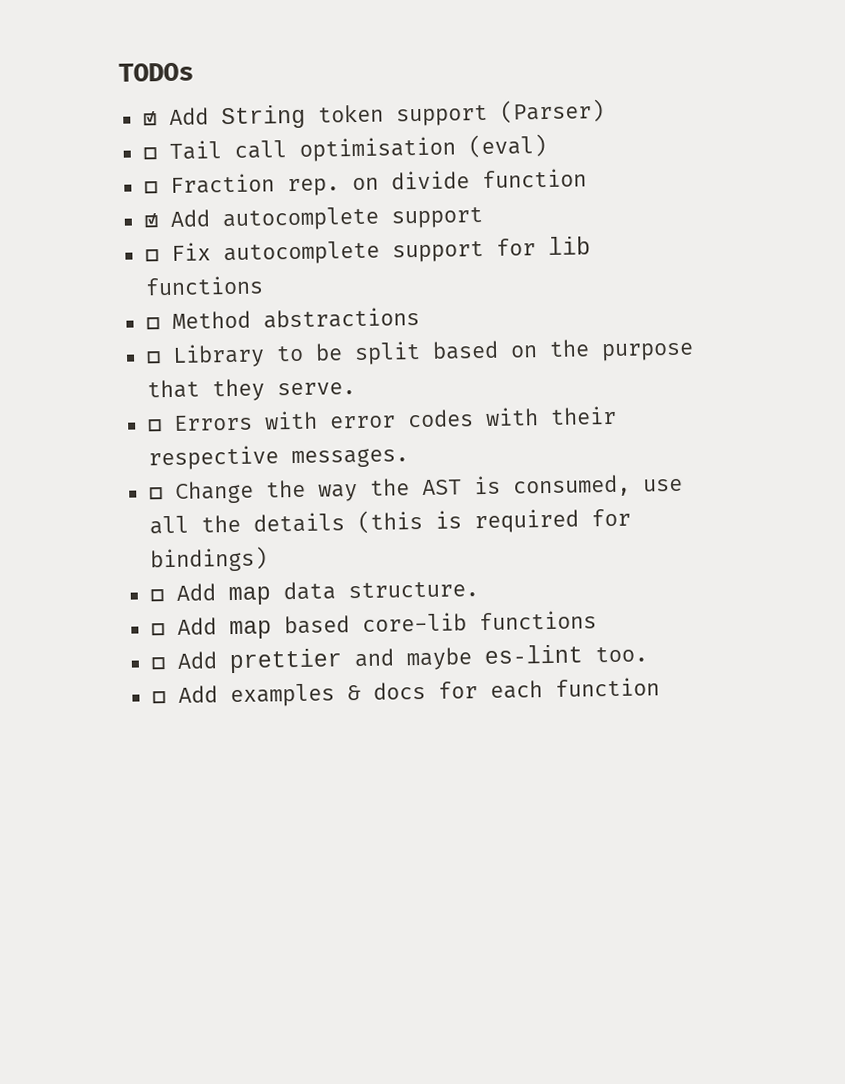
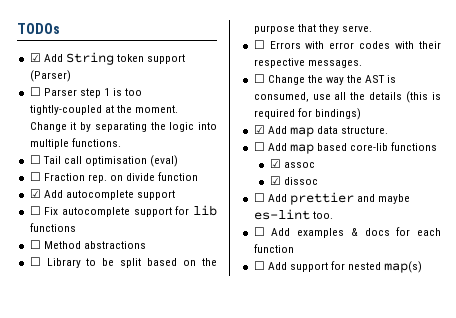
(605, 111) none -> [29,87,143,98] [29,105,178,115] [29,122,217,132] [29,138,121,149] // ☐ Parser step 1 is too tightly-coupled at the moment. Change it by separating the logic into multiple functions.
[149,589,164,602] ☐ -> [253,125,265,134] ☑
(597, 620) none -> [269,159,315,168] [269,176,318,185] // ☑ assoc // ☑ dissoc
(660, 687) none -> [253,261,423,273] // ☐ Add support for nested map(s)

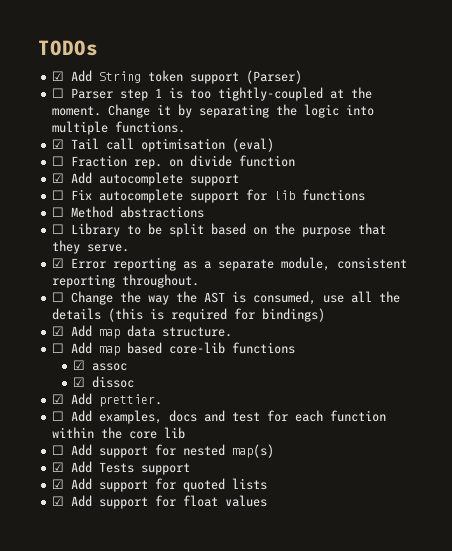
[29,155,41,164] ☐ -> [52,139,65,149] ☑
[253,40,441,49] [253,58,362,68] ☐ Errors with error codes with their respective messages. -> [52,257,408,271] [52,274,200,288] ☑ Error reporting as a separate module, consistent reporting throughout.
[253,192,411,205] [253,209,333,220] [253,227,390,238] ☐ Add prettier and maybe es-lint too. // ☐ Add examples & docs -> [52,393,163,407] [52,410,261,424] ☑ Add prettier. // ☐ Add examples, docs and test
(294, 248) none -> [52,427,186,439] within the core lib
(423, 267) none -> [52,461,191,475] [52,478,268,492] [52,495,268,509] // ☑ Add Tests support // ☑ Add support for quoted lists // ☑ Add support for float values

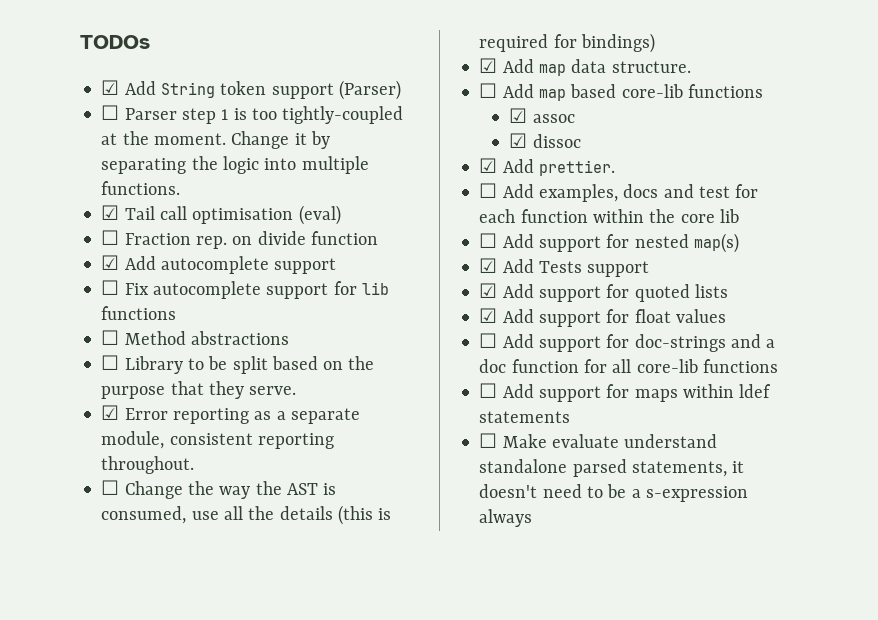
(268, 501) none -> [479,333,776,352] [479,359,778,373] [479,383,772,402] [479,411,571,423] [479,433,718,448] [479,459,745,477] [479,484,748,502] [479,509,533,527] // ☐ Add support for doc-strings and a doc function for all core-lib functions // ☐ Add support for maps within ldef statements // ☐ Make evaluate understand standalone parsed statements, it doesn't need to be a s-expression always

